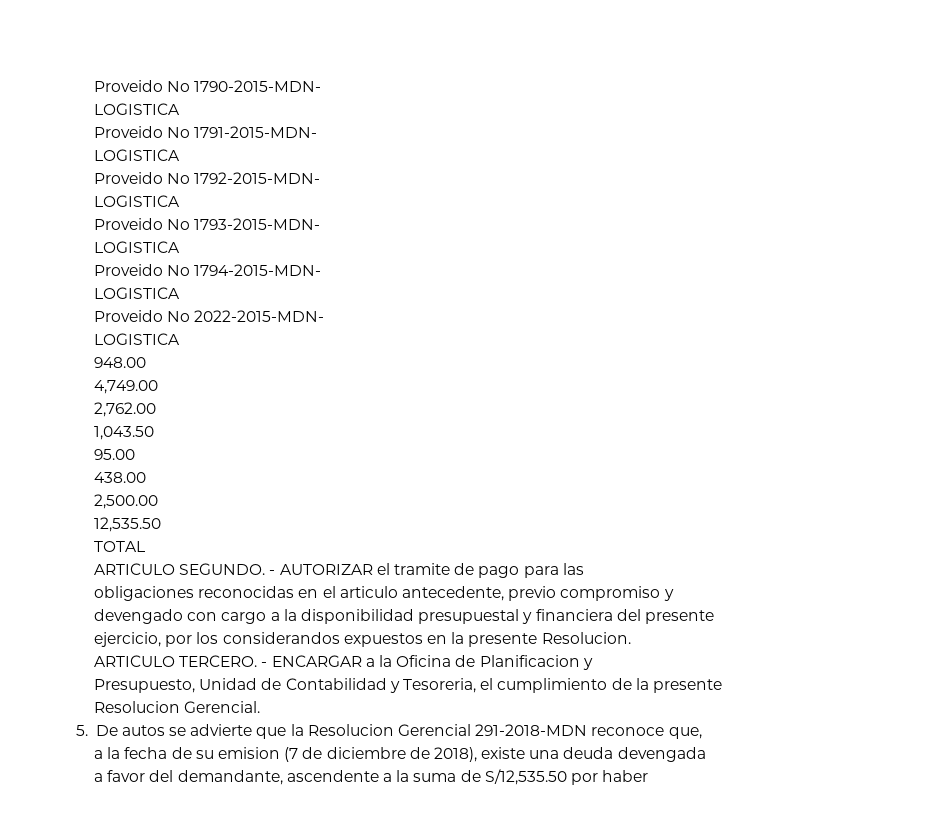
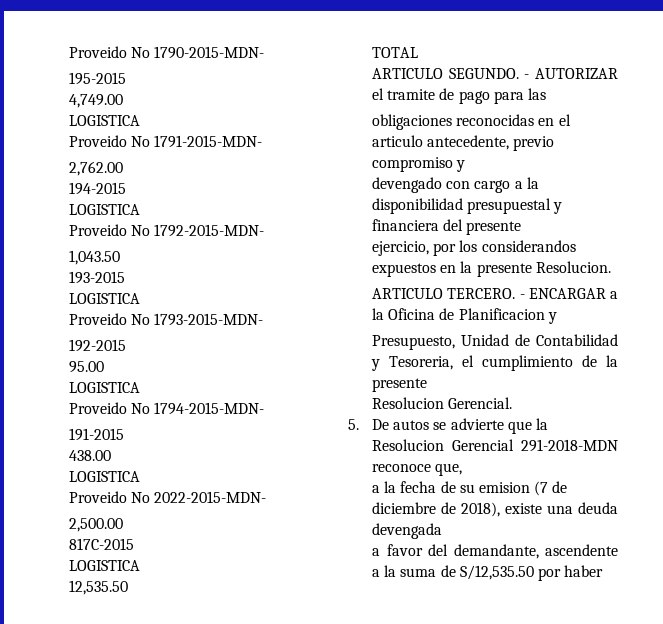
(322, 86) none -> [69,72,127,85] [69,94,124,108] // 195-2015 // 4,749.00
(318, 132) none -> [69,161,124,176] [69,182,127,195] // 2,762.00 // 194-2015
(321, 178) none -> [69,250,121,265] [69,271,126,284] // 1,043.50 // 193-2015
(321, 224) none -> [69,339,127,352] [69,361,105,373] // 192-2015 // 95.00
(322, 270) none -> [69,428,125,441] [69,450,112,461] // 191-2015 // 438.00
[94,333,181,345] [94,357,147,368] [94,380,159,394] [94,402,157,417] [94,426,155,440] [94,449,136,460] [94,472,147,483] [94,494,159,509] // LOGISTICA // 948.00 // 4,749.00 // 2,762.00 // 1,043.50 // 95.00 // 438.00 // 2,500.00 -> [69,518,124,532] [69,538,135,550] [69,560,141,571] // 2,500.00 // 817C-2015 // LOGISTICA

